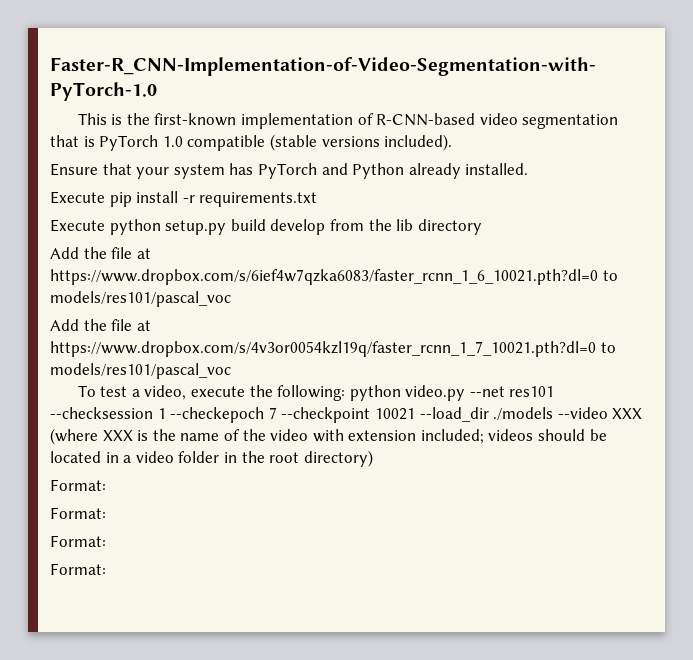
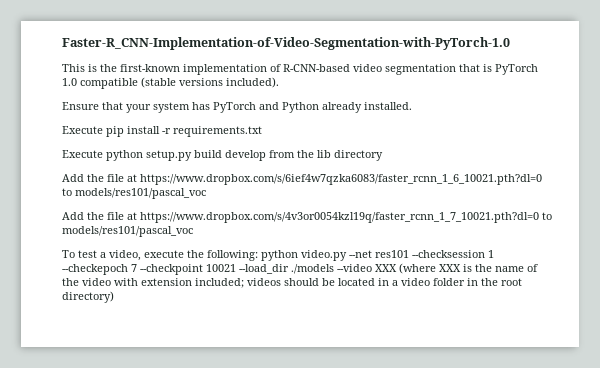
[50,479,106,491] [50,507,106,519] [50,535,106,547] [50,563,106,575] // Format: // Format: // Format: // Format: -> (114, 297) none

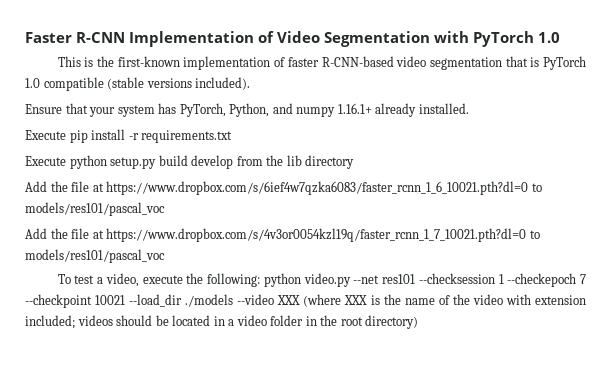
[62,37,510,50] Faster-R_CNN-Implementation-of-Video-Segmentation-with-PyTorch-1.0 -> [25,31,560,47] Faster R-CNN Implementation of Video Segmentation with PyTorch 1.0
(281, 68) none -> [287,57,319,67] faster
[213,102,319,113] PyTorch and Python -> [179,103,372,117] PyTorch, Python, and numpy 1.16.1+

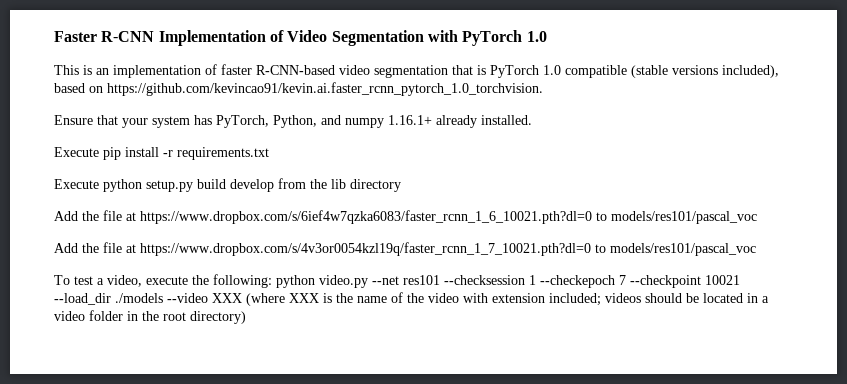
[97,56,180,67] the first-known -> [96,68,109,75] an
[195,77,251,90] included). -> [722,65,779,78] [54,82,543,96] included), based on https://github.com/kevincao91/kevin.ai.faster_rcnn_pytorch_1.0_torchvision.

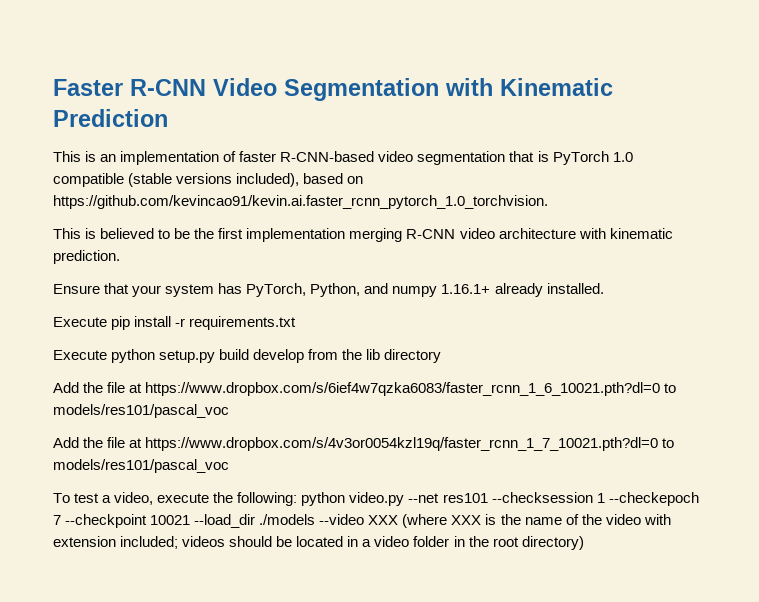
[158,30,284,46] Implementation of -> (206, 87) none
[462,30,547,46] PyTorch 1.0 -> [500,78,613,96] [53,109,168,127] Kinematic Prediction
(543, 89) none -> [53,228,673,242] [53,250,120,264] // This is believed to be the first implementation merging R-CNN video architecture with kinematic prediction.

